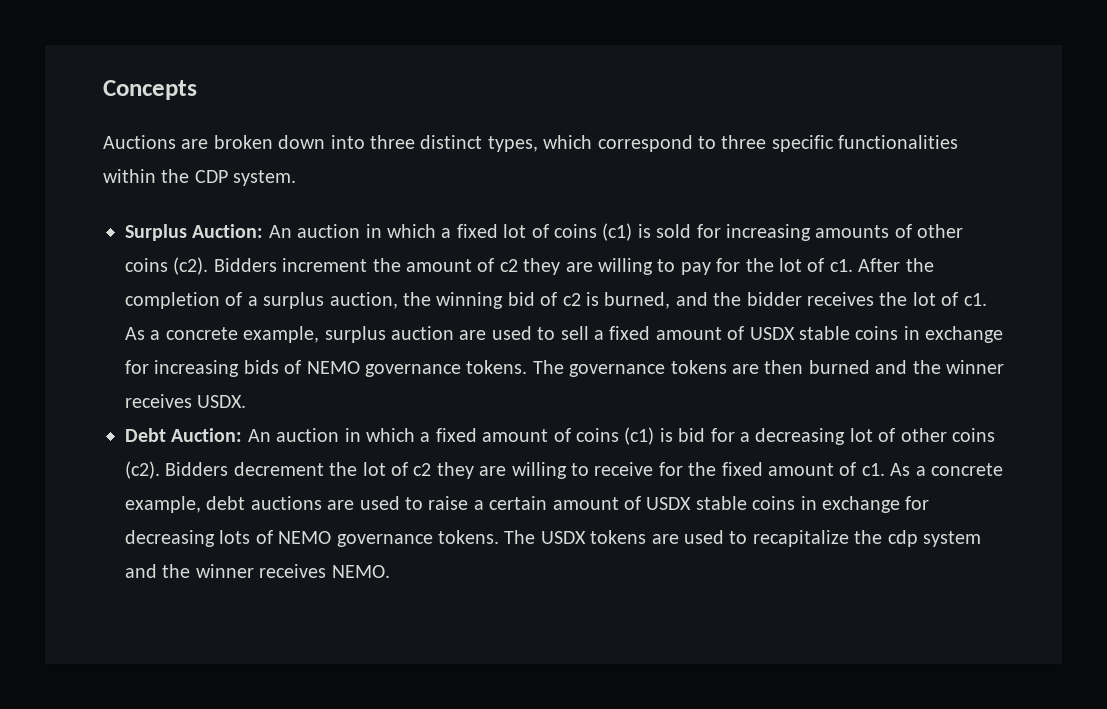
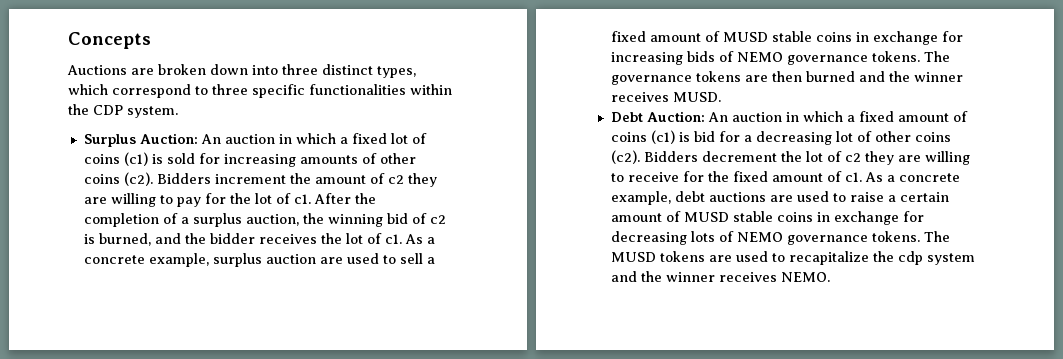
[749,327,795,340] USDX -> [722,32,768,42] MUSD
[197,395,247,408] USDX. -> [672,92,721,102] MUSD.
[646,497,692,510] USDX -> [683,212,729,222] MUSD
[540,531,586,544] USDX -> [610,252,656,262] MUSD

